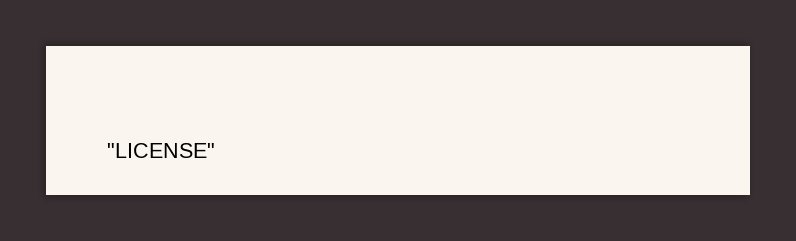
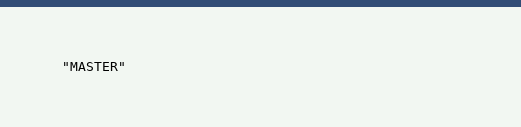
[107,143,215,158] "LICENSE" -> [62,62,126,71] "MASTER"

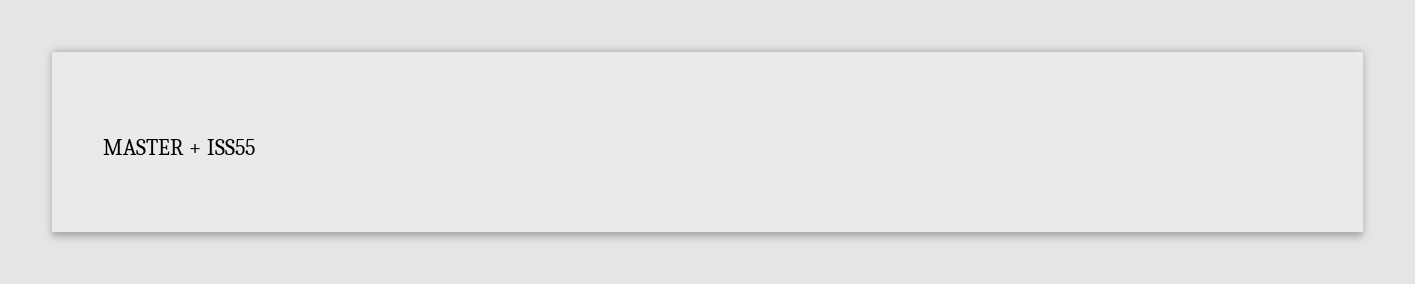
[62,62,126,71] "MASTER" -> [103,139,255,155] MASTER + ISS55

